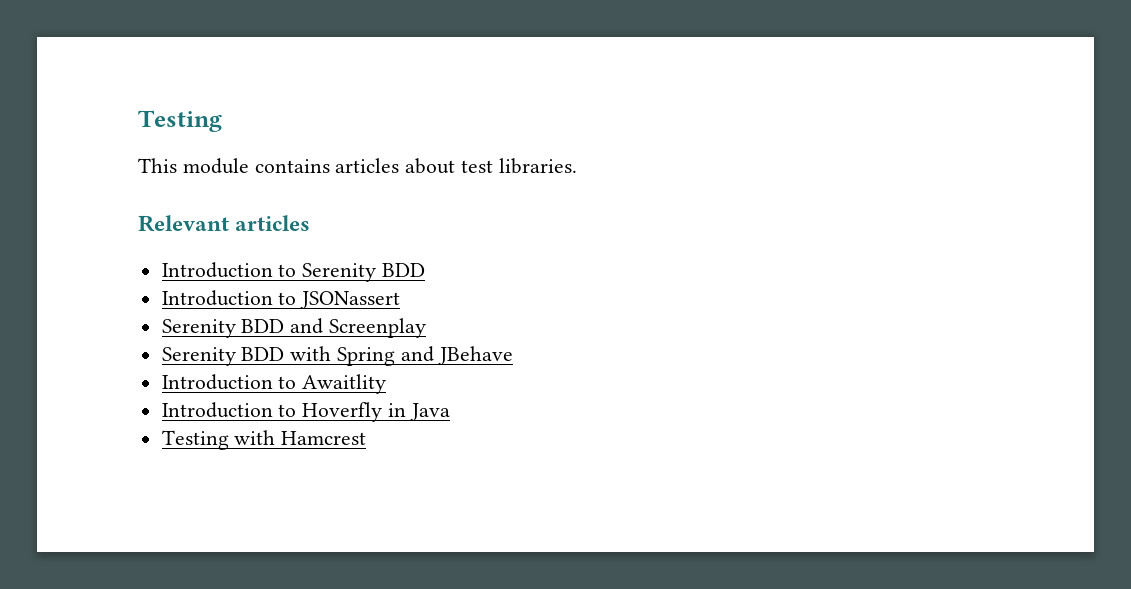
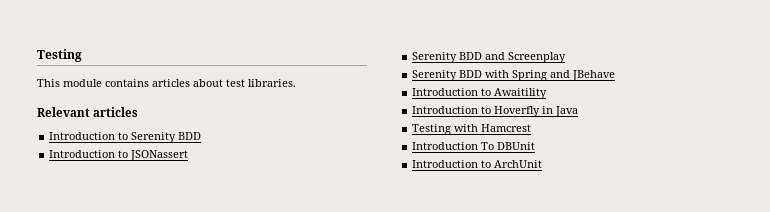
[302,374,387,394] Awaitlity -> [494,88,548,99] Awaitility
(367, 438) none -> [412,142,536,150] [412,160,543,168] // Introduction To DBUnit // Introduction to ArchUnit

